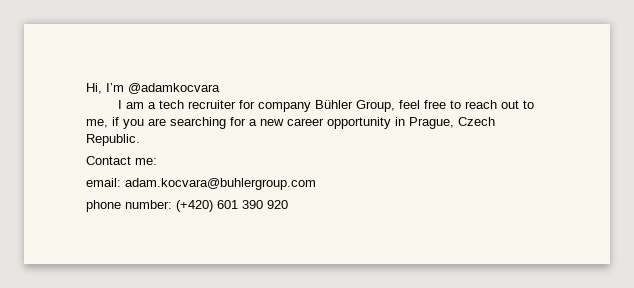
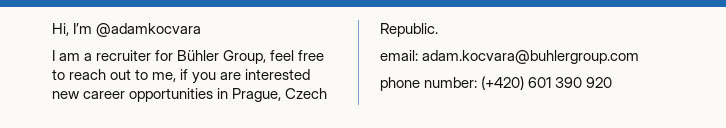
[158,100,184,109] tech -> (93, 57) none
[257,102,311,112] company -> (174, 55) none
[170,117,257,129] searching for a -> [245,69,311,80] interested
[327,117,391,129] opportunity -> [129,88,214,102] opportunities
[86,156,157,165] // Contact me: -> (438, 30) none

